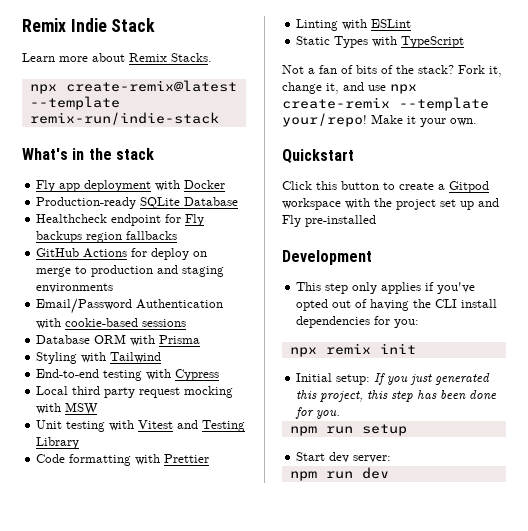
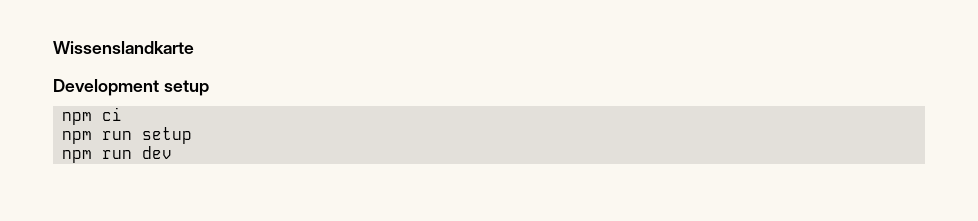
[22,18,156,32] [22,53,212,62] [29,80,237,94] [29,96,120,110] [29,112,219,125] [22,148,154,160] [36,180,226,192] [36,197,239,209] [36,214,205,226] [36,231,178,243] [36,248,208,260] [36,265,225,277] [36,283,114,293] [36,298,224,314] [36,318,187,329] [36,334,201,346] [36,352,162,364] [36,369,220,381] [36,386,234,398] [36,402,99,415] [36,420,246,432] [36,437,80,449] [36,454,210,466] [296,19,412,31] [296,36,465,48] [282,65,502,77] [282,82,417,94] [282,97,489,111] [282,113,477,127] [282,149,354,163] [282,181,489,193] [282,198,499,210] [282,215,376,227] [282,250,372,265] [296,282,476,294] [296,299,498,311] [296,316,420,328] [289,343,416,357] [296,373,491,385] [296,390,498,402] [295,407,341,419] Remix Indie Stack // Learn more about Remix Stacks. // npx create-remix@latest --template remix-run/indie-stack // What's in the stack // Fly app deployment with Docker // Production-ready SQLite Database // Healthcheck endpoint for Fly backups region fallbacks // GitHub Actions for deploy on merge to production and staging environments // Email/Password Authentication with cookie-based sessions // Database ORM with Prisma // Styling with Tailwind // End-to-end testing with Cypress // Local third party request mocking with MSW // Unit testing with Vitest and Testing Library // Code formatting with Prettier // Linting with ESLint // Static Types with TypeScript // Not a fan of bits of the stack? Fork it, change it, and use npx create-remix --template your/repo! Make it your own. // Quickstart // Click this button to create a Gitpod workspace with the project set up and Fly pre-installed // Development // This step only applies if you've opted out of having the CLI install dependencies for you: // npx remix init // Initial setup: If you just generated this project, this step has been done for you. -> [53,41,194,54] [53,79,209,96] [62,107,123,125] Wissenslandkarte // Development setup // npm ci
[296,452,392,463] // Start dev server: -> (193, 135) none

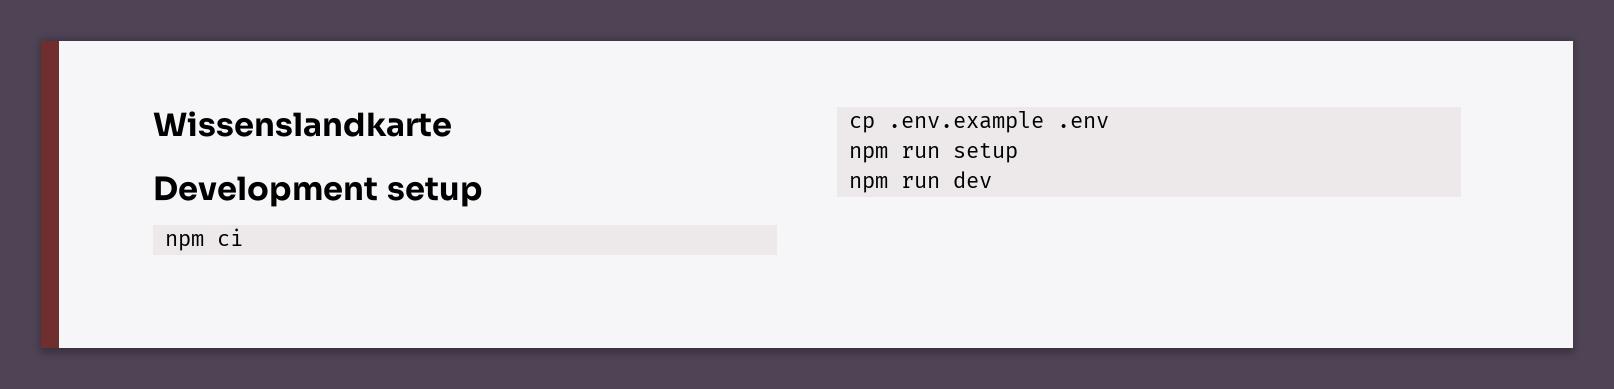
(123, 114) none -> [849,111,1110,133] // cp .env.example .env

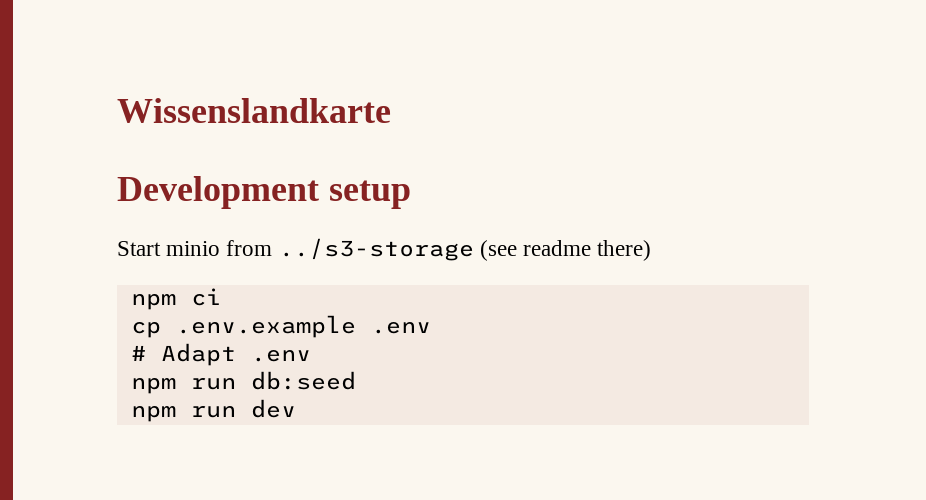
(483, 192) none -> [117,238,652,261] // Start minio from ../s3-storage (see readme there)
[849,143,1019,163] // npm run setup -> [130,343,311,366] [130,371,356,394] // # Adapt .env // npm run db:seed

